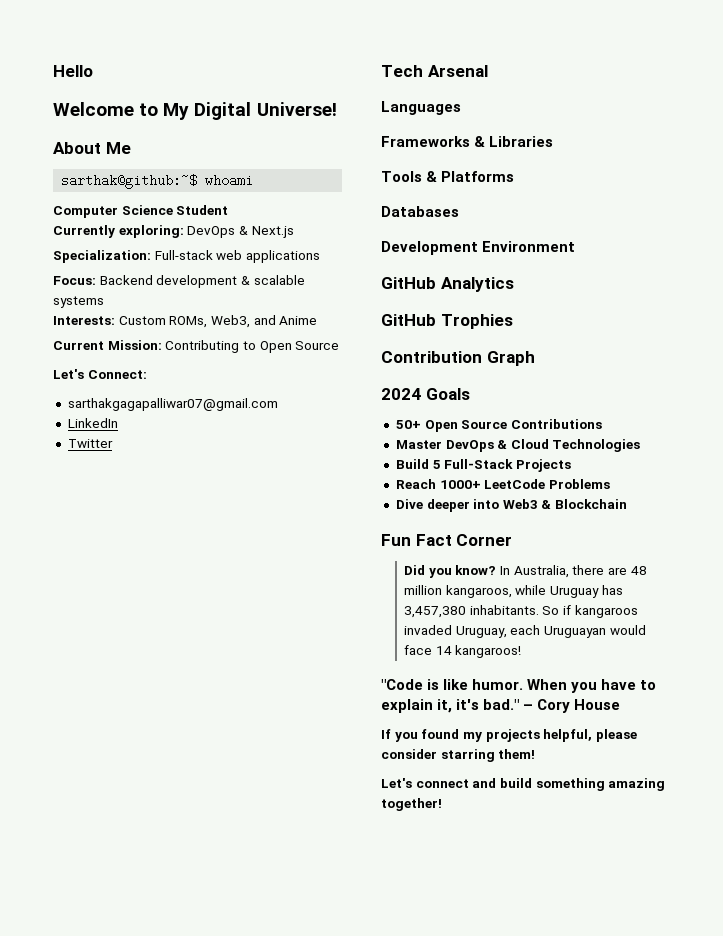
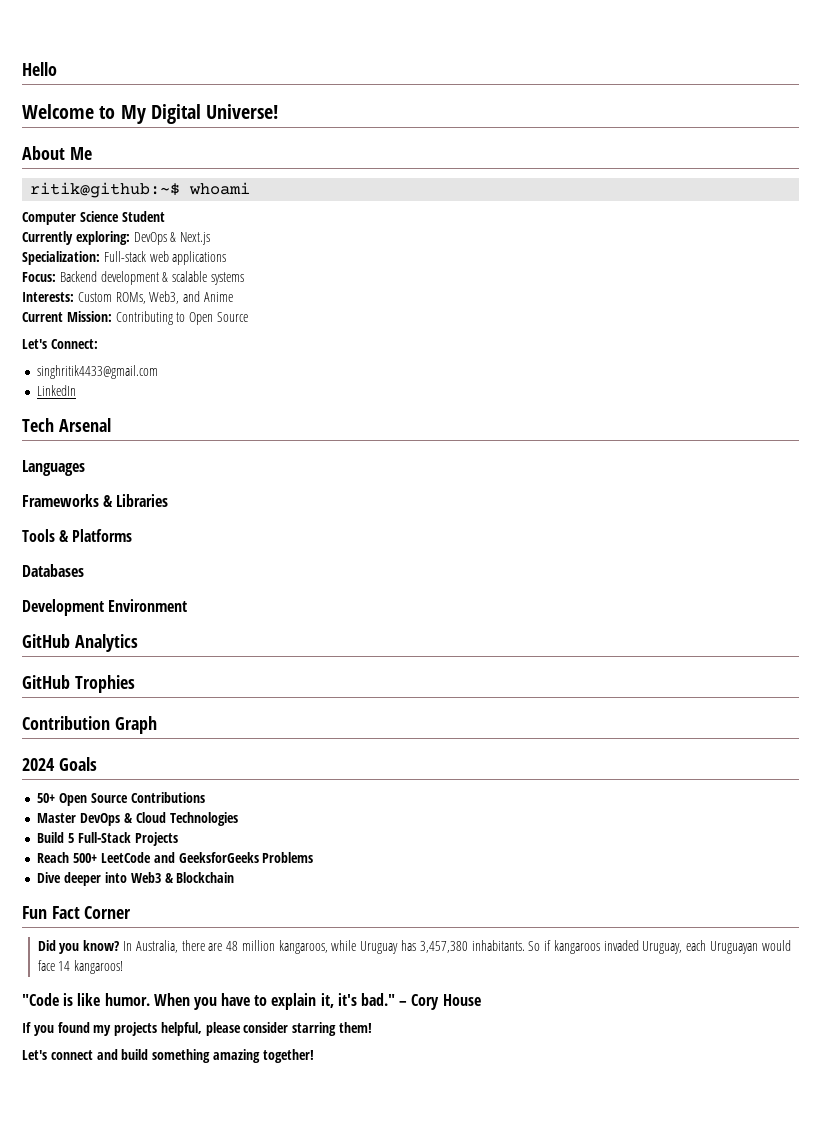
[61,174,198,189] sarthak@github:~$ -> [30,182,181,198] ritik@github:~$
[67,398,278,411] sarthakgagapalliwar07@gmail.com -> [37,365,159,379] singhritik4433@gmail.com
[67,439,113,448] // Twitter -> (77, 390) none
[439,479,546,489] 1000+ LeetCode -> [73,852,259,863] 500+ LeetCode and GeeksforGeeks

